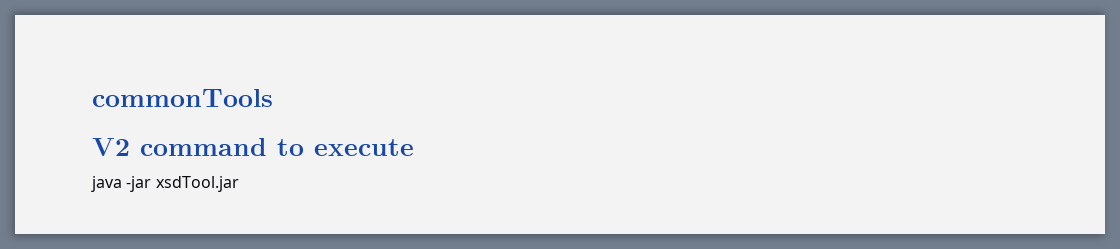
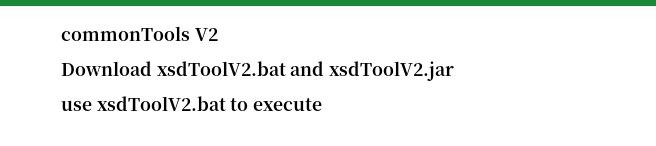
[92,138,267,156] // V2 command -> [194,28,218,41] [61,61,455,81] [61,96,226,111] V2 // Download xsdToolV2.bat and xsdToolV2.jar // use xsdToolV2.bat
[91,176,239,192] // java -jar xsdTool.jar -> (323, 104) none

